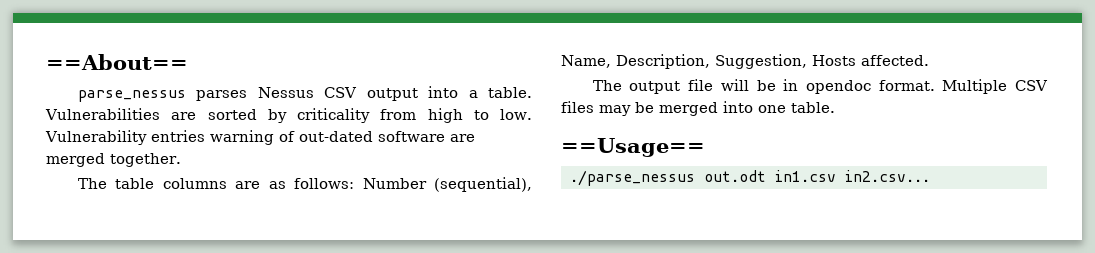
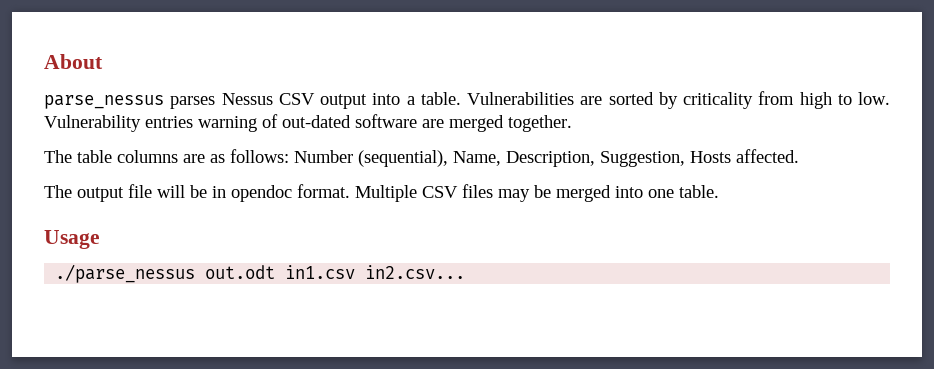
[46,54,188,70] ==About== -> [44,54,103,69] About
[561,138,705,157] ==Usage== -> [44,230,100,249] Usage

